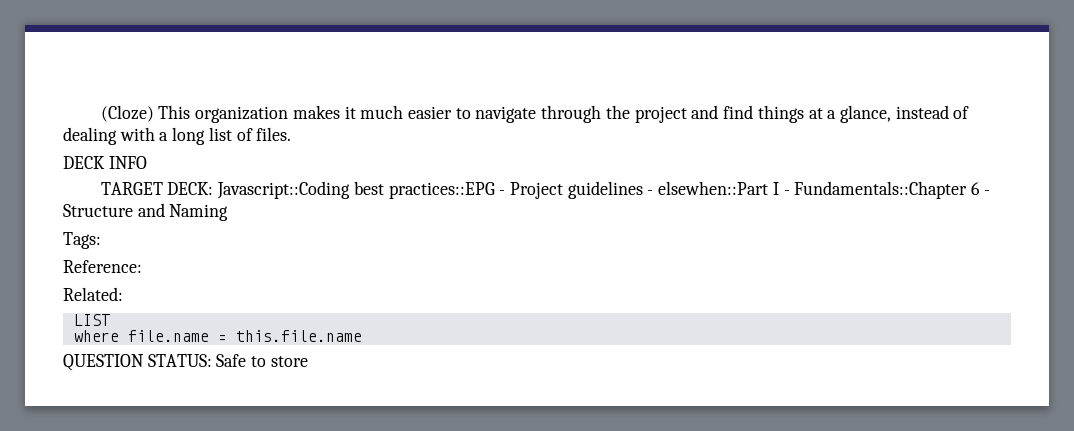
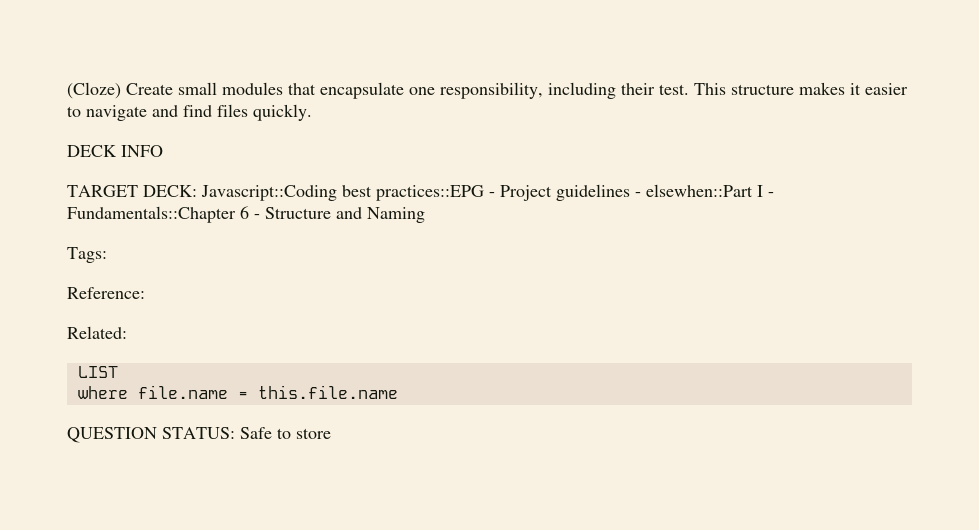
[158,105,289,123] This organization -> [126,82,794,99] Create small modules that encapsulate one responsibility, including their test. This structure
[360,105,404,119] much -> (861, 89) none
[541,105,970,123] [63,127,292,145] through the project and find things at a glance, instead of dealing with a long list of files. -> [152,104,312,121] and find files quickly.

